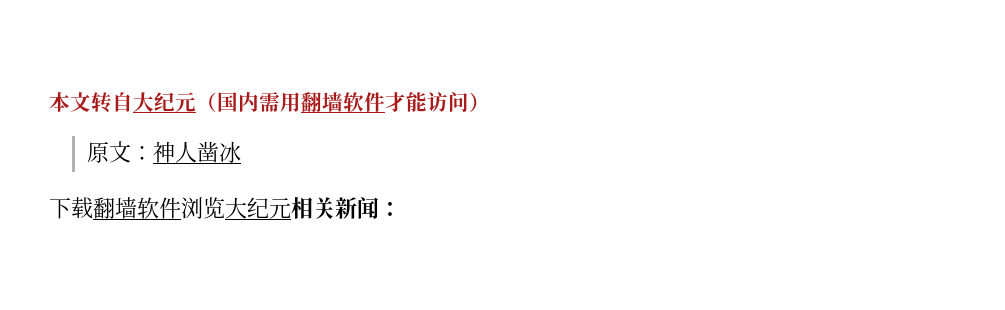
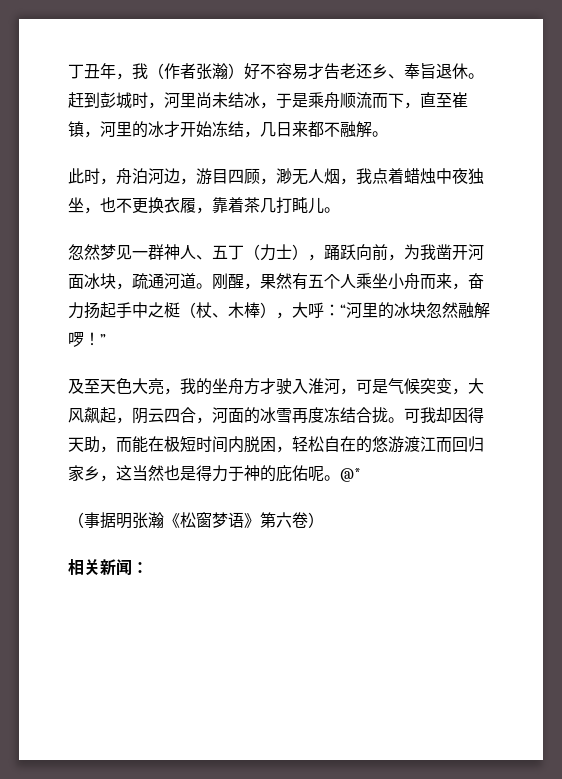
[49,91,490,113] [87,141,242,163] [49,197,291,219] 本文转自大纪元（国内需用翻墙软件才能访问） // 原文：神人凿冰 // 下载翻墙软件浏览大纪元 -> [68,63,484,80] [68,92,468,109] [68,121,388,138] [68,168,484,185] [68,197,340,214] [68,244,484,261] [68,273,484,290] [68,302,490,319] [68,332,106,347] [68,378,484,395] [68,407,484,424] [68,436,484,453] [68,465,361,482] [68,512,324,529] 丁丑年，我（作者张瀚）好不容易才告老还乡、奉旨退休。赶到彭城时，河里尚未结冰，于是乘舟顺流而下，直至崔镇，河里的冰才开始冻结，几日来都不融解。 // 此时，舟泊河边，游目四顾，渺无人烟，我点着蜡烛中夜独坐，也不更换衣履，靠着茶几打盹儿。 // 忽然梦见一群神人、五丁（力士），踊跃向前，为我凿开河面冰块，疏通河道。刚醒，果然有五个人乘坐小舟而来，奋力扬起手中之梃（杖、木棒），大呼：“河里的冰块忽然融解啰！” // 及至天色大亮，我的坐舟方才驶入淮河，可是气候突变，大风飙起，阴云四合，河面的冰雪再度冻结合拢。可我却因得天助，而能在极短时间内脱困，轻松自在的悠游渡江而回归家乡，这当然也是得力于神的庇佑呢。@* // （事据明张瀚《松窗梦语》第六卷） //

